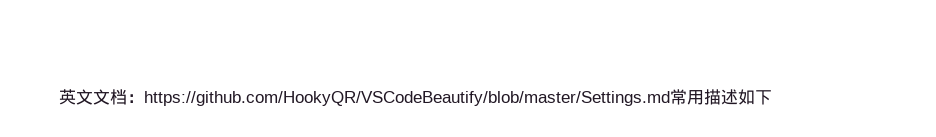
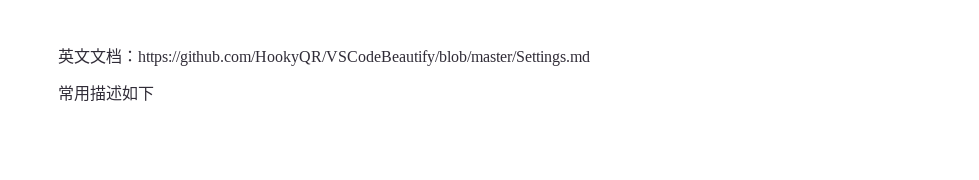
(670, 98) none -> (590, 58) //

